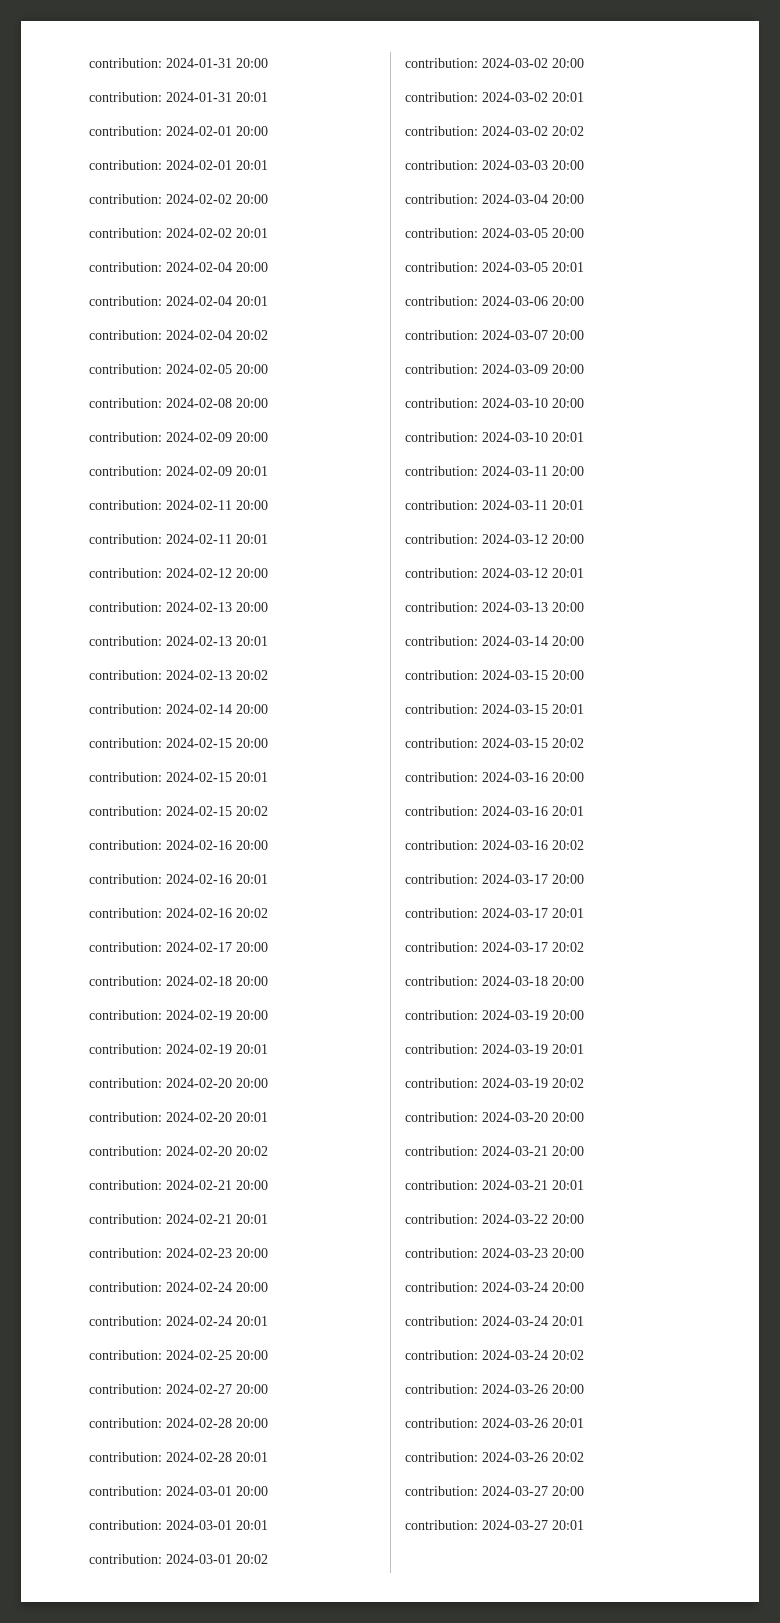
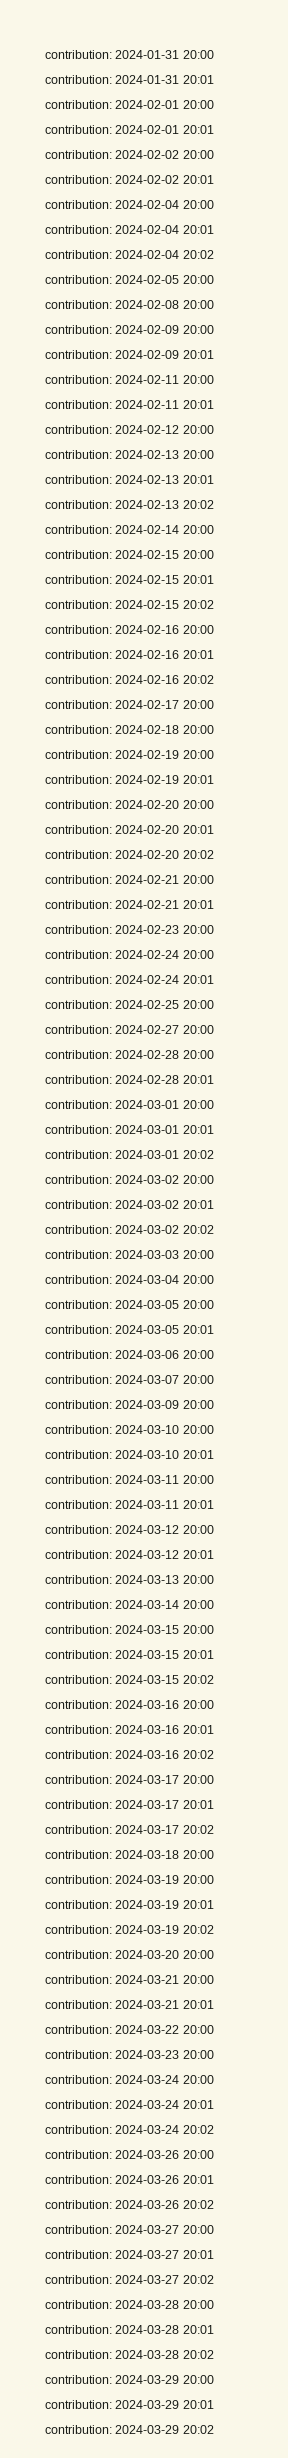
(584, 1525) none -> [45,2275,214,2284] [45,2300,214,2309] [45,2325,214,2334] [45,2350,214,2359] [45,2375,214,2384] [45,2400,214,2409] [45,2425,214,2434] // contribution: 2024-03-27 20:02 // contribution: 2024-03-28 20:00 // contribution: 2024-03-28 20:01 // contribution: 2024-03-28 20:02 // contribution: 2024-03-29 20:00 // contribution: 2024-03-29 20:01 // contribution: 2024-03-29 20:02

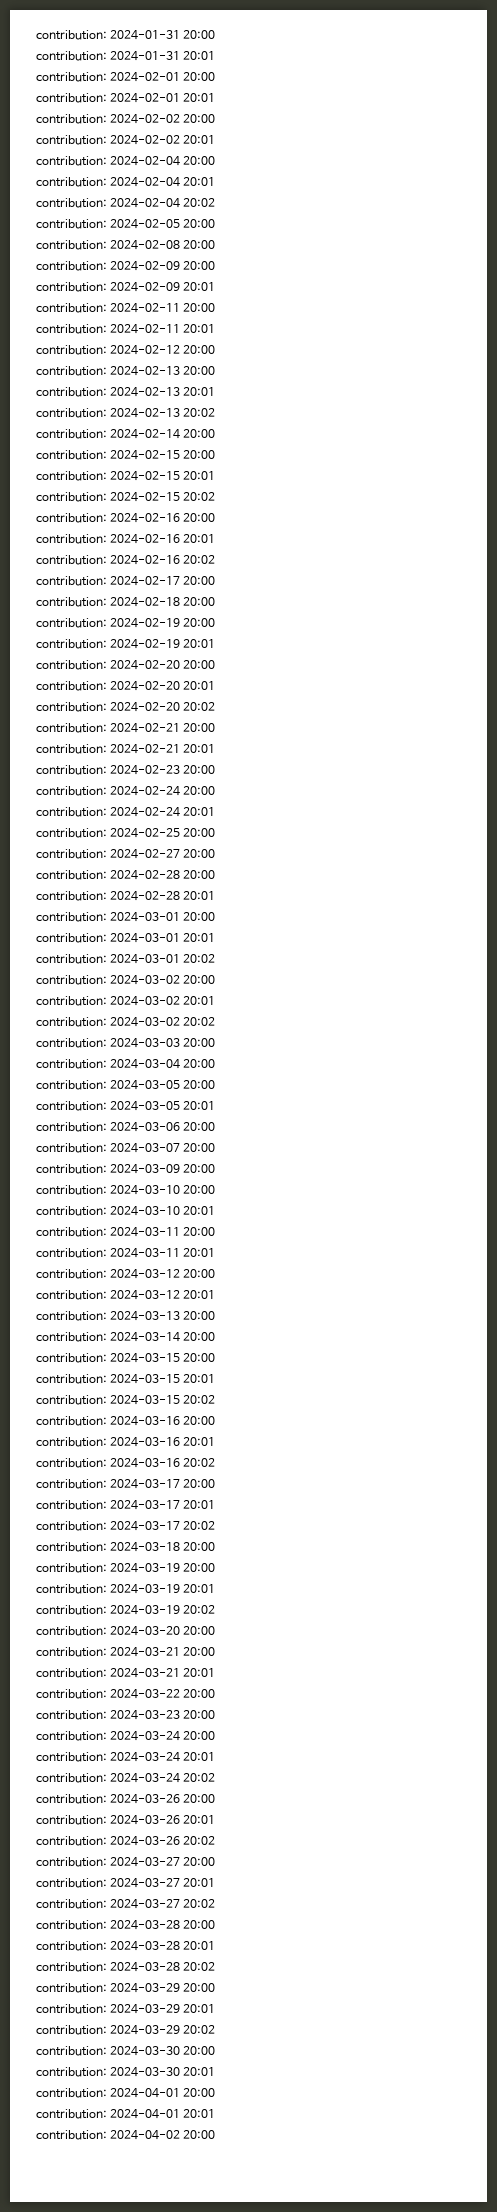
(214, 2429) none -> [36,2046,216,2056] [36,2067,216,2077] [36,2088,216,2098] [36,2109,216,2119] [36,2130,216,2140] // contribution: 2024-03-30 20:00 // contribution: 2024-03-30 20:01 // contribution: 2024-04-01 20:00 // contribution: 2024-04-01 20:01 // contribution: 2024-04-02 20:00

